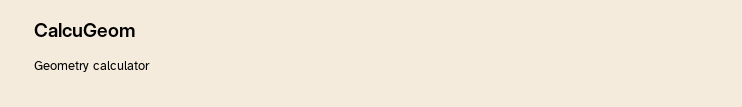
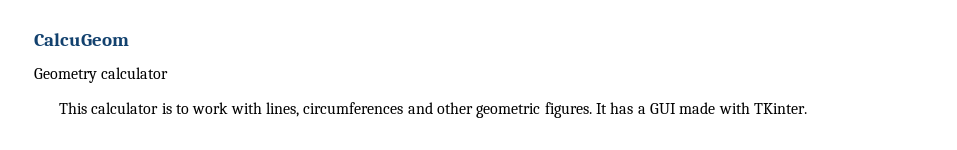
(150, 65) none -> [59,102,807,118] // This calculator is to work with lines, circumferences and other geometric figures. It has a GUI made with TKinter.

